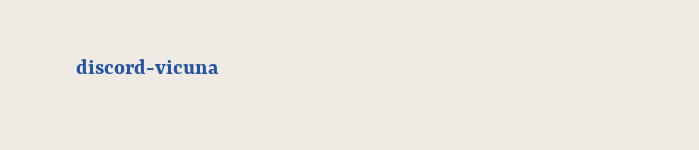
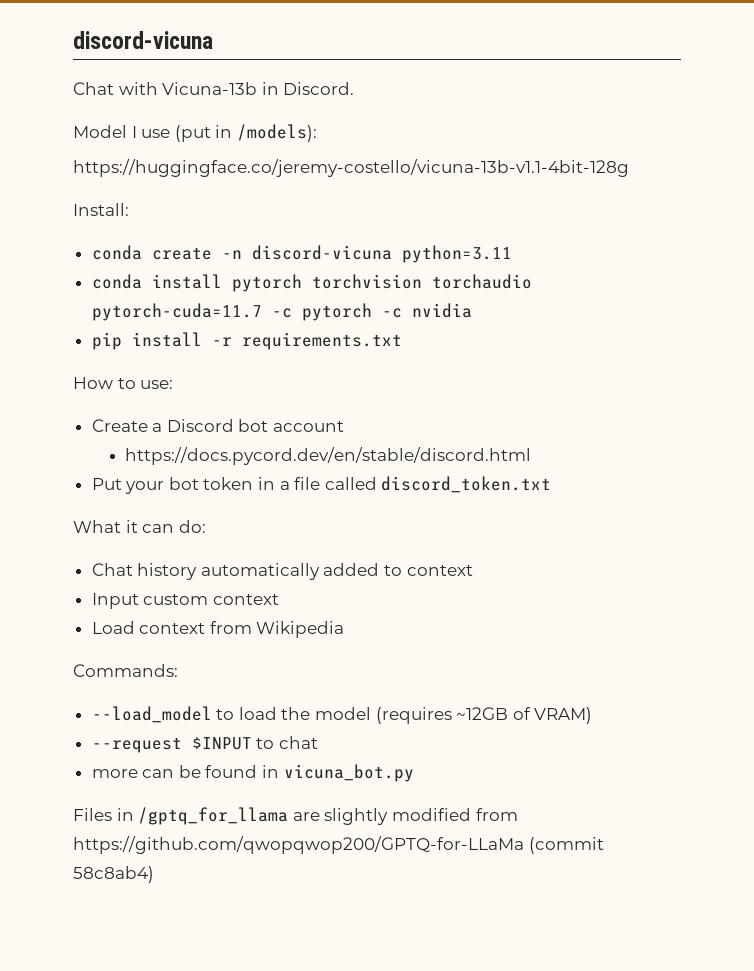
[76,59,219,74] discord-vicuna -> [73,31,213,49] [73,82,355,95] [73,124,317,142] [73,159,629,177] [73,203,129,216] [91,245,512,263] [91,274,532,292] [91,303,472,321] [91,332,402,350] [73,377,174,389] [91,419,345,432] [125,447,532,465] [91,476,552,494] [73,520,206,533] [91,563,473,580] [91,593,279,609] [91,621,345,638] [73,664,178,677] [91,706,593,724] [91,736,318,753] [91,764,414,782] [73,807,518,825] [73,836,604,854] [73,866,154,883] discord-vicuna // Chat with Vicuna-13b in Discord. // Model I use (put in /models): // https://huggingface.co/jeremy-costello/vicuna-13b-v1.1-4bit-128g // Install: // conda create -n discord-vicuna python=3.11 // conda install pytorch torchvision torchaudio pytorch-cuda=11.7 -c pytorch -c nvidia // pip install -r requirements.txt // How to use: // Create a Discord bot account // https://docs.pycord.dev/en/stable/discord.html // Put your bot token in a file called discord_token.txt // What it can do: // Chat history automatically added to context // Input custom context // Load context from Wikipedia // Commands: // --load_model to load the model (requires ~12GB of VRAM) // --request $INPUT to chat // more can be found in vicuna_bot.py // Files in /gptq_for_llama are slightly modified from https://github.com/qwopqwop200/GPTQ-for-LLaMa (commit 58c8ab4)

